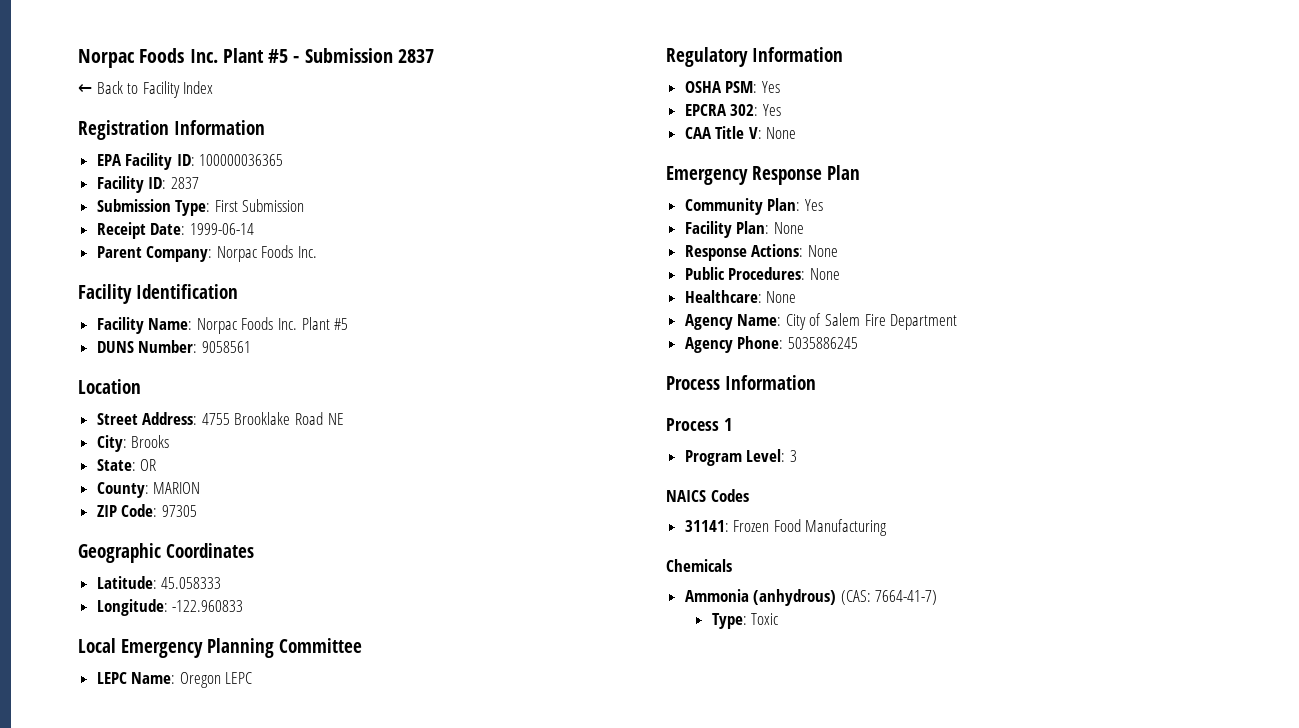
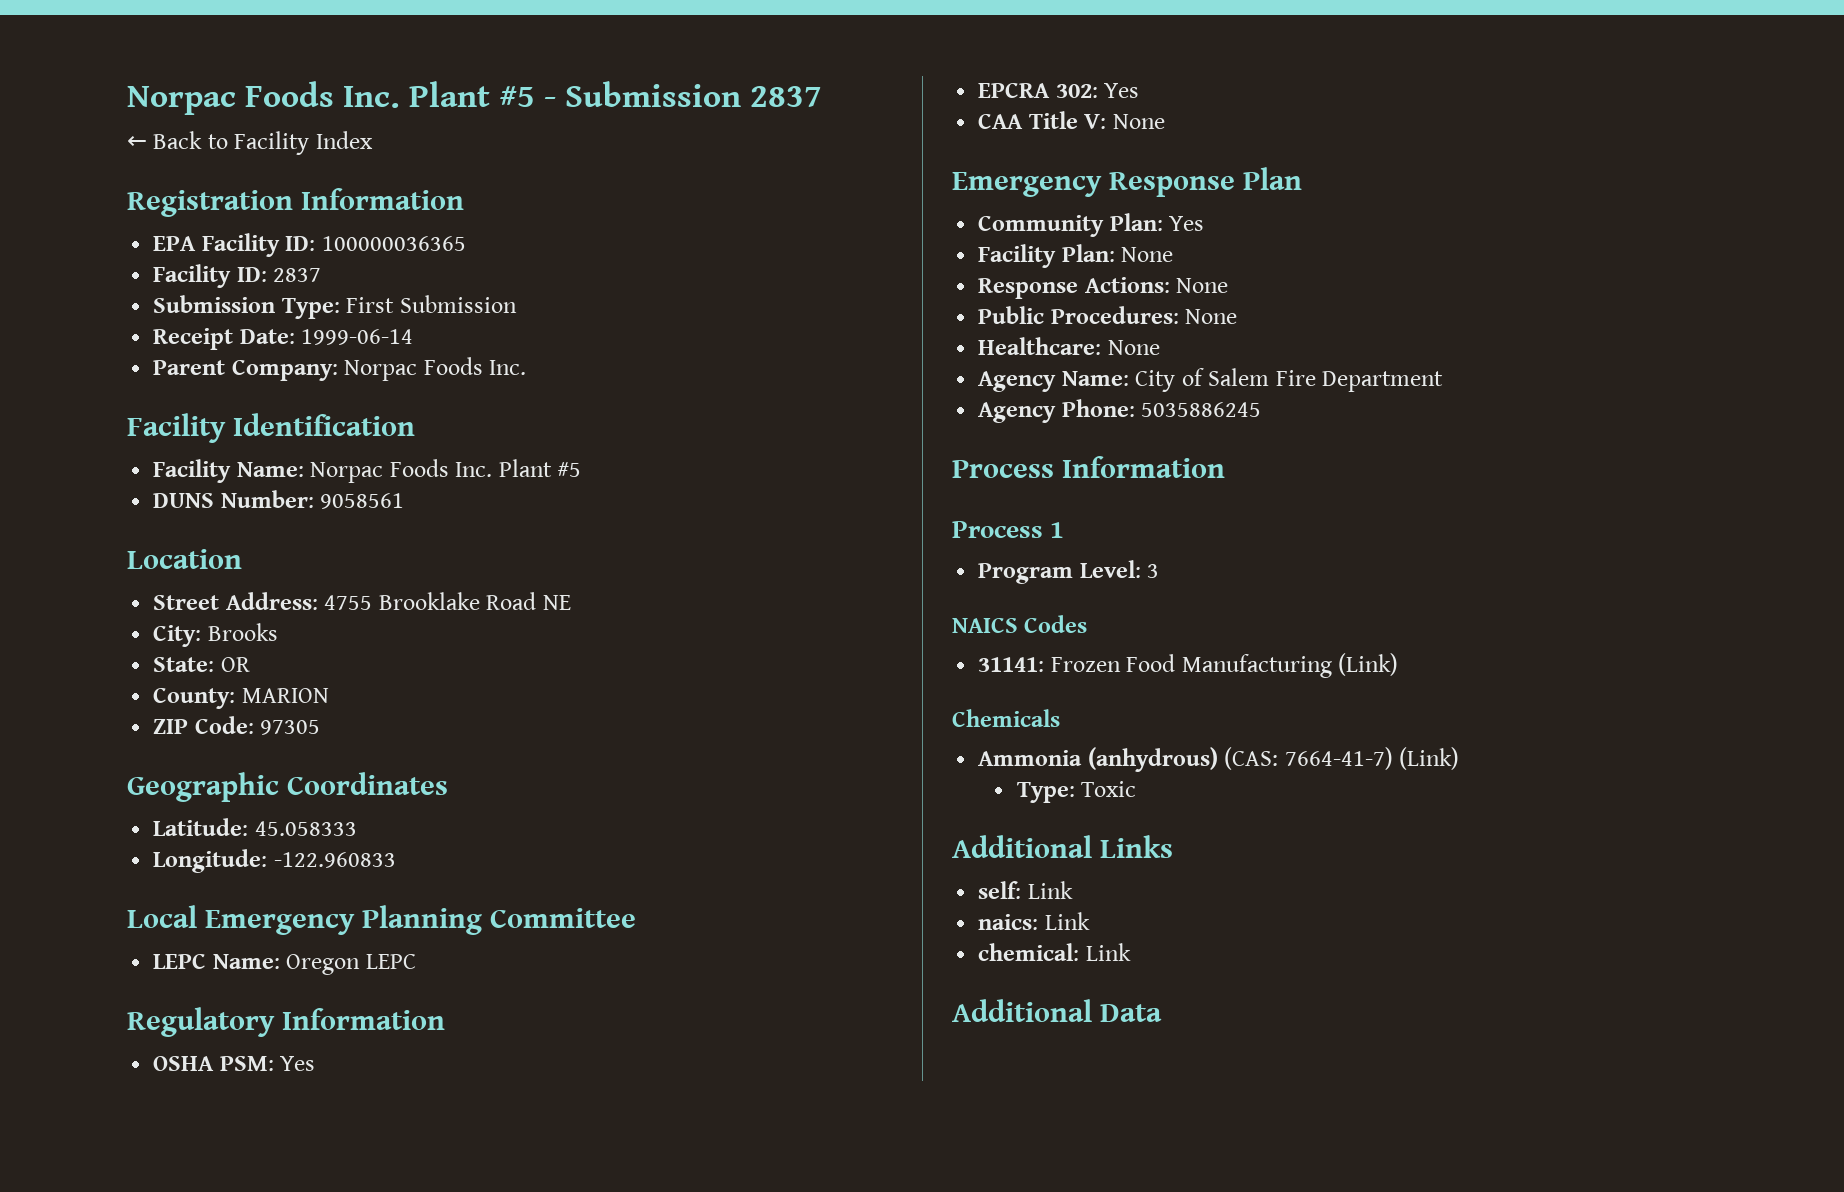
(888, 527) none -> [1338,653,1399,676] (Link)
(938, 597) none -> [1399,747,1460,770] (Link)
(779, 619) none -> [952,835,1174,858] [978,881,1073,899] [978,912,1090,930] [978,943,1131,961] [952,999,1163,1022] // Additional Links // self: Link // naics: Link // chemical: Link // Additional Data

